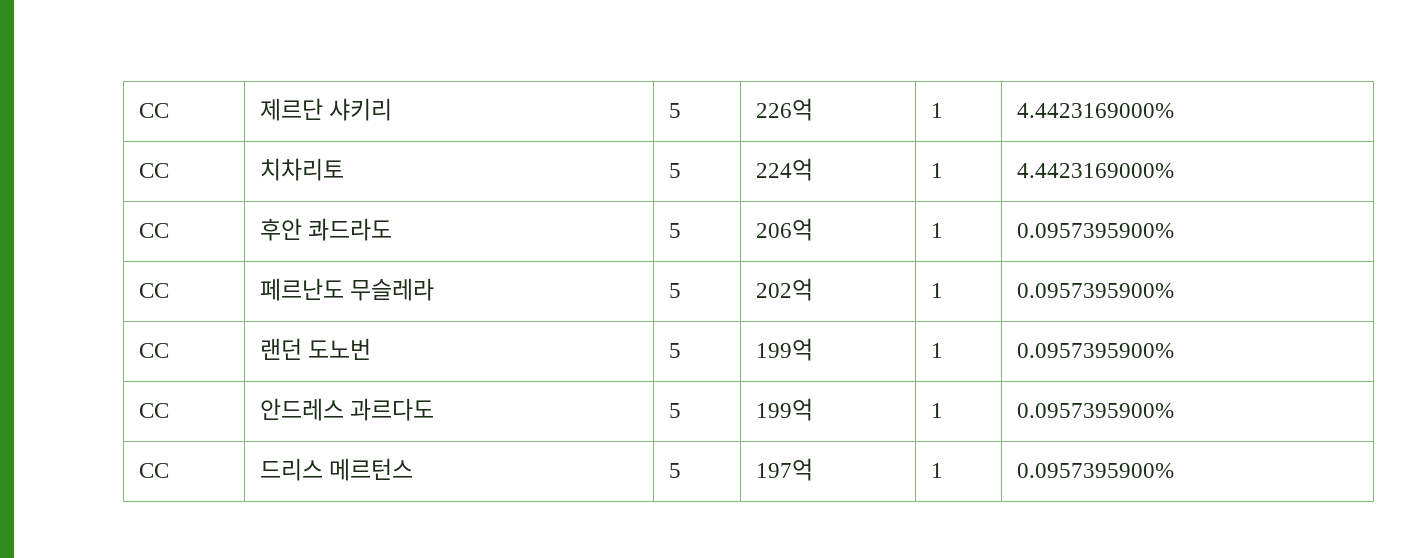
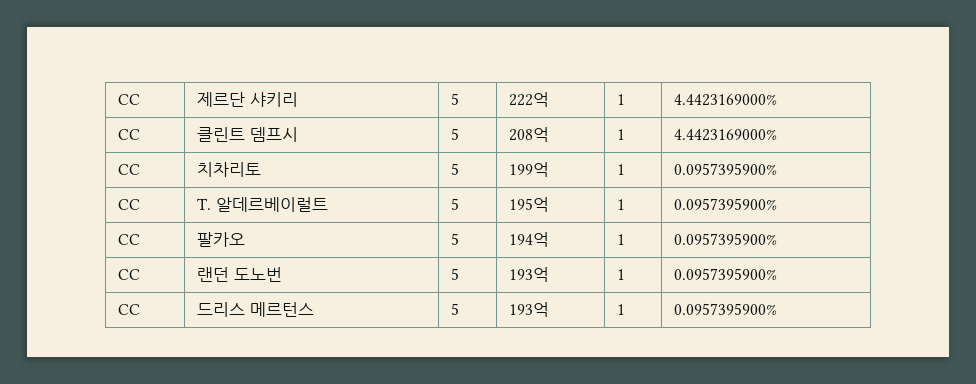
[755,98,813,121] 226억 -> [509,92,550,107] [617,94,626,105] [674,94,778,106] [118,129,141,140] [197,127,299,142] [451,128,460,140] [509,127,550,142] 222억 | 1 | 4.4423169000% // CC | 클린트 뎀프시 | 5 | 208억
[755,158,813,181] [930,163,943,178] [1016,163,1174,178] [138,223,169,238] [259,218,392,241] [668,223,681,238] [755,218,813,241] [930,223,943,238] [1016,223,1174,238] [138,283,169,298] [259,278,434,301] [668,283,681,298] [755,278,813,301] 224억 | 1 | 4.4423169000% // CC | 후안 콰드라도 | 5 | 206억 | 1 | 0.0957395900% // CC | 페르난도 무슬레라 | 5 | 202억 -> [509,162,550,177] [617,164,626,175] [674,163,778,175] [118,199,141,210] [197,197,329,212] [451,198,460,210] [509,197,550,212] [617,199,626,210] [674,198,778,210] [118,234,141,245] [197,232,246,247] [451,233,460,245] [509,232,550,247] 199억 | 1 | 0.0957395900% // CC | T. 알데르베이럴트 | 5 | 195억 | 1 | 0.0957395900% // CC | 팔카오 | 5 | 194억
[755,338,813,361] [930,343,943,358] [1016,343,1174,358] [138,403,169,418] [259,398,434,421] [668,403,681,418] [755,398,813,421] 199억 | 1 | 0.0957395900% // CC | 안드레스 과르다도 | 5 | 199억 -> [509,267,550,282] 193억
[755,458,813,481] 197억 -> [509,302,550,317] 193억

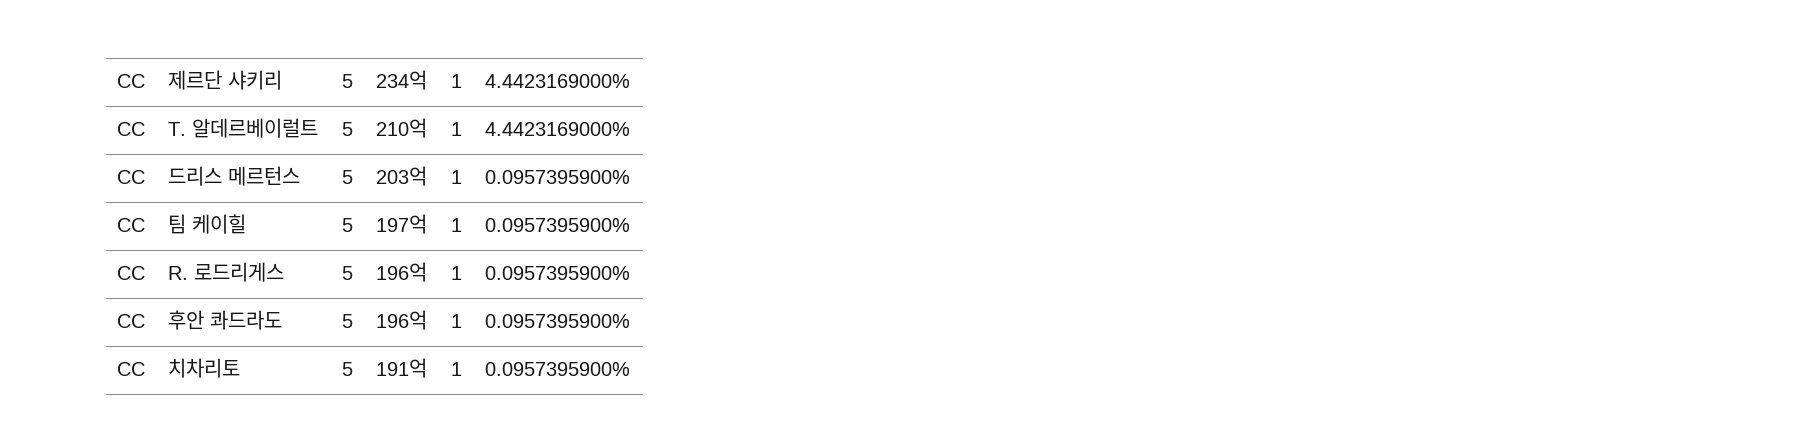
[509,92,550,107] [617,94,626,105] [674,94,778,106] [118,129,141,140] [197,127,299,142] [451,128,460,140] [509,127,550,142] [617,129,626,140] [674,129,778,141] [118,164,141,175] [197,162,262,177] [451,163,460,175] [509,162,550,177] [617,164,626,175] [674,163,778,175] 222억 | 1 | 4.4423169000% // CC | 클린트 뎀프시 | 5 | 208억 | 1 | 4.4423169000% // CC | 치차리토 | 5 | 199억 | 1 | 0.0957395900% -> [376,70,428,90] [451,74,463,88] [485,74,631,88] 234억 | 1 | 4.4423169000%
[509,197,550,212] [617,199,626,210] [674,198,778,210] [118,234,141,245] [197,232,246,247] [451,233,460,245] [509,232,550,247] [617,234,626,245] [674,233,778,245] [118,269,141,280] [197,267,283,282] [451,268,460,280] [509,267,550,282] [617,269,626,280] [674,268,778,280] 195억 | 1 | 0.0957395900% // CC | 팔카오 | 5 | 194억 | 1 | 0.0957395900% // CC | 랜던 도노번 | 5 | 193억 | 1 | 0.0957395900% -> [376,118,428,138] [451,122,463,136] [485,122,631,136] 210억 | 1 | 4.4423169000%
[509,302,550,317] [617,304,626,315] [674,303,778,315] 193억 | 1 | 0.0957395900% -> [376,166,428,186] [451,170,463,184] [485,170,631,184] [117,218,146,232] [168,214,247,234] [342,218,354,232] [376,214,428,234] [451,218,463,232] [485,218,631,232] [117,266,146,280] [168,262,285,282] [342,266,354,280] [376,262,428,282] [451,266,463,280] [485,266,631,280] [117,314,146,328] [168,310,283,330] [342,314,354,328] [376,310,428,330] [451,314,463,328] [485,314,631,328] [117,362,146,376] [168,358,241,378] [342,362,354,376] [376,358,428,378] [451,362,463,376] [485,362,631,376] 203억 | 1 | 0.0957395900% // CC | 팀 케이힐 | 5 | 197억 | 1 | 0.0957395900% // CC | R. 로드리게스 | 5 | 196억 | 1 | 0.0957395900% // CC | 후안 콰드라도 | 5 | 196억 | 1 | 0.0957395900% // CC | 치차리토 | 5 | 191억 | 1 | 0.0957395900%

